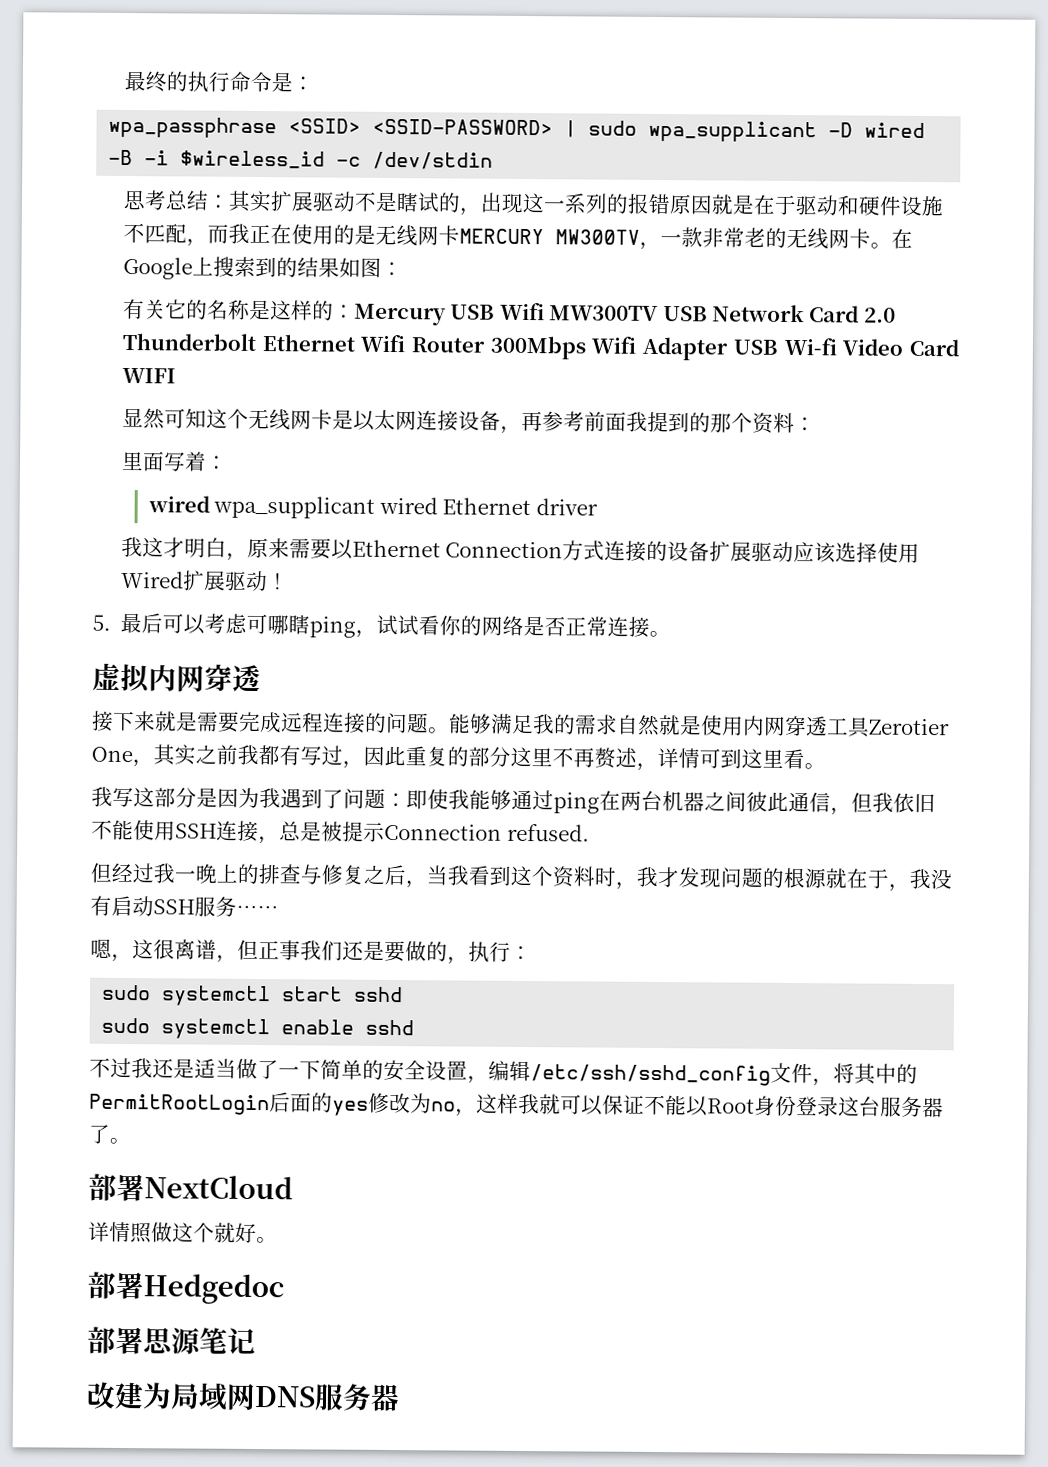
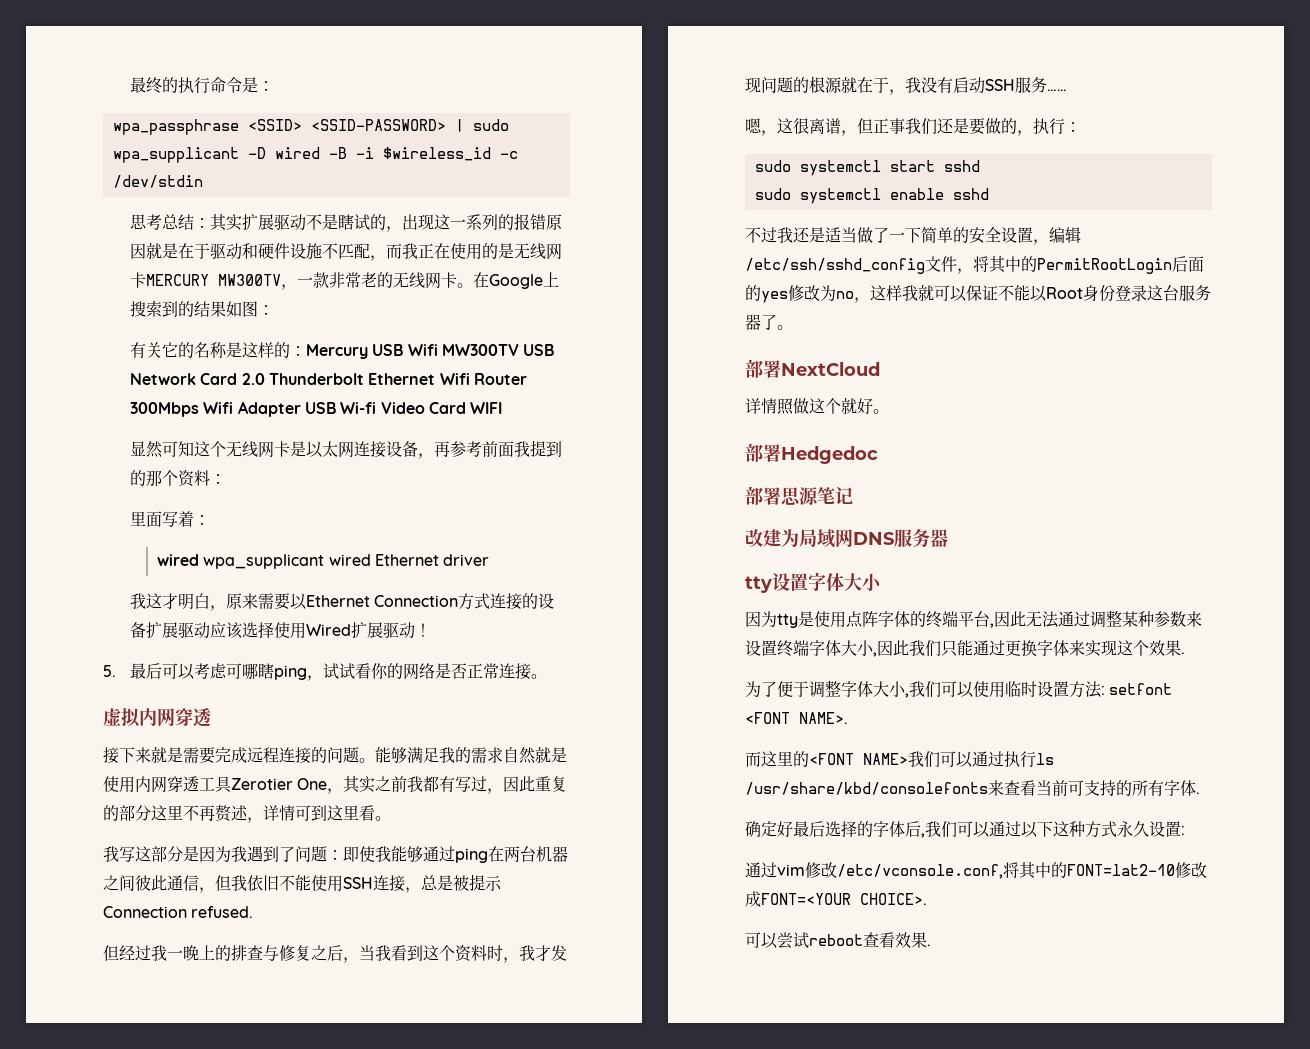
(400, 1397) none -> [745,572,882,593] [745,610,1202,628] [745,640,1185,657] [745,680,1173,698] [745,712,848,724] [745,751,1054,768] [745,780,1200,796] [745,821,1185,838] [745,862,1207,879] [745,891,927,907] [745,932,931,949] // tty设置字体大小 // 因为tty是使用点阵字体的终端平台,因此无法通过调整某种参数来设置终端字体大小,因此我们只能通过更换字体来实现这个效果. // 为了便于调整字体大小,我们可以使用临时设置方法: setfont <FONT NAME>. // 而这里的<FONT NAME>我们可以通过执行ls /usr/share/kbd/consolefonts来查看当前可支持的所有字体. // 确定好最后选择的字体后,我们可以通过以下这种方式永久设置: // 通过vim修改/etc/vconsole.conf,将其中的FONT=lat2-10修改成FONT=<YOUR CHOICE>. // 可以尝试reboot查看效果.

